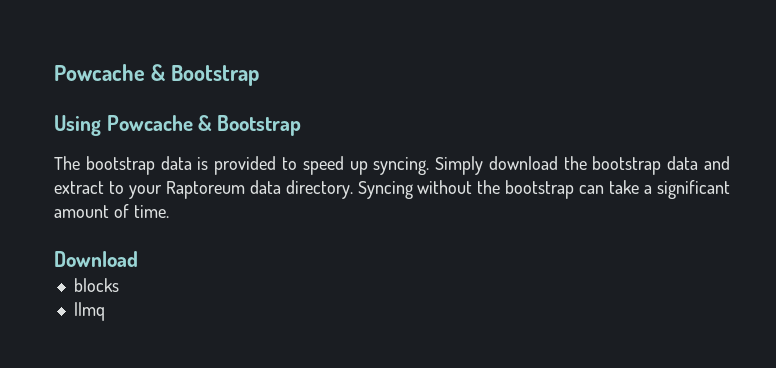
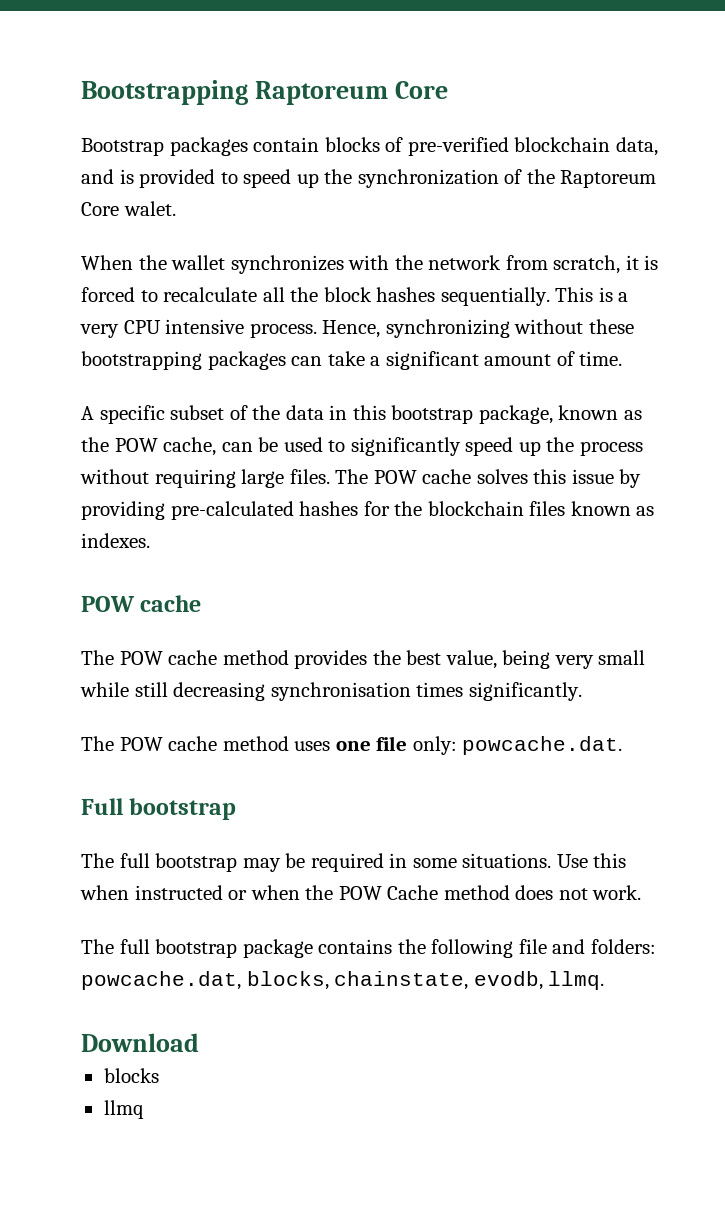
[54,64,259,86] [54,115,302,136] [54,156,192,175] Powcache & Bootstrap // Using Powcache & Bootstrap // The bootstrap data -> [81,80,449,105] [81,137,658,156] [81,169,114,184] Bootstrapping Raptoreum Core // Bootstrap packages contain blocks of pre-verified blockchain data, and
[373,156,731,175] [54,180,575,199] syncing. Simply download the bootstrap data and extract to your Raptoreum data directory. Syncing without the bootstrap -> [324,169,657,188] [81,201,176,216] [81,255,659,274] [81,287,629,306] [80,319,634,338] [81,351,286,370] the synchronization of the Raptoreum Core walet. // When the wallet synchronizes with the network from scratch, it is forced to recalculate all the block hashes sequentially. This is a very CPU intensive process. Hence, synchronizing without these bootstrapping packages
(169, 211) none -> [81,405,642,424] [81,437,643,456] [80,469,642,488] [81,501,655,520] [81,533,150,548] [81,595,202,612] [81,650,646,669] [80,682,582,701] [81,736,623,755] [81,798,237,820] [81,853,627,872] [80,885,642,900] [81,939,656,958] [81,971,605,990] // A specific subset of the data in this bootstrap package, known as the POW cache, can be used to significantly speed up the process without requiring large files. The POW cache solves this issue by providing pre-calculated hashes for the blockchain files known as indexes. // POW cache // The POW cache method provides the best value, being very small while still decreasing synchronisation times significantly. // The POW cache method uses one file only: powcache.dat. // Full bootstrap // The full bootstrap may be required in some situations. Use this when instructed or when the POW Cache method does not work. // The full bootstrap package contains the following file and folders: powcache.dat, blocks, chainstate, evodb, llmq.

